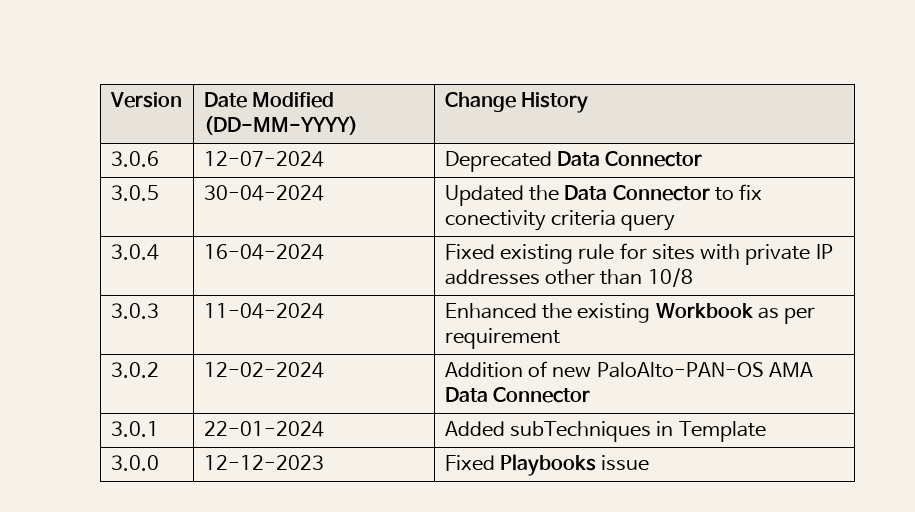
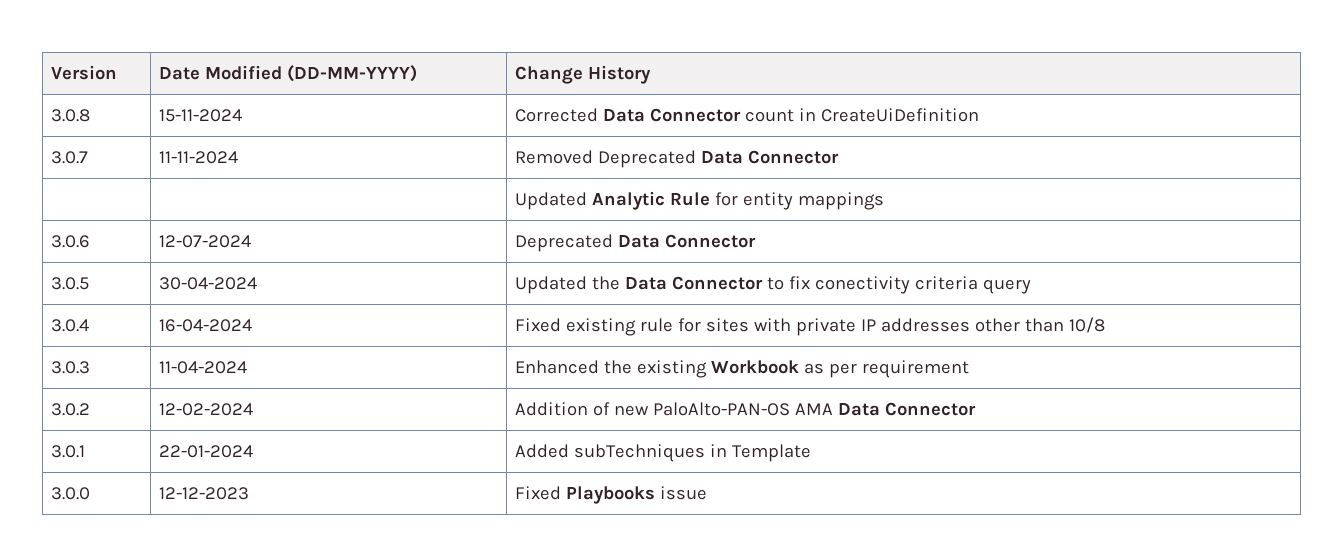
(588, 102) none -> [51,109,91,122] [159,109,243,122] [515,108,980,122] [51,151,89,164] [159,151,239,164] [515,150,840,168] [515,191,885,210] // 3.0.8 | 15-11-2024 | Corrected Data Connector count in CreateUiDefinition // 3.0.7 | 11-11-2024 | Removed Deprecated Data Connector // | | Updated Analytic Rule for entity mappings

